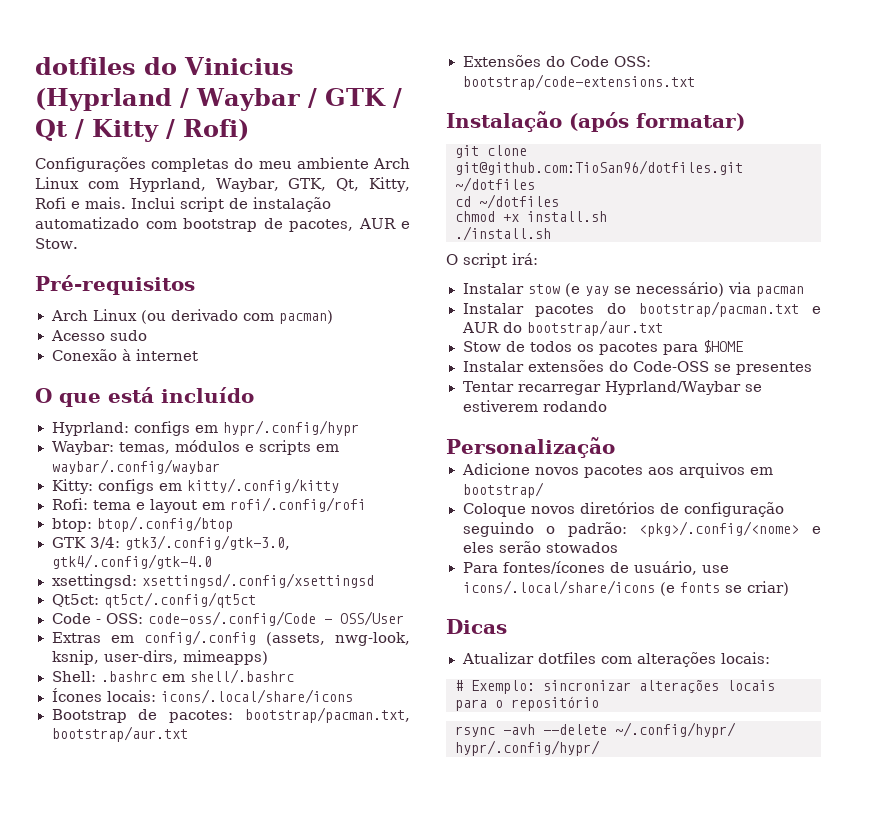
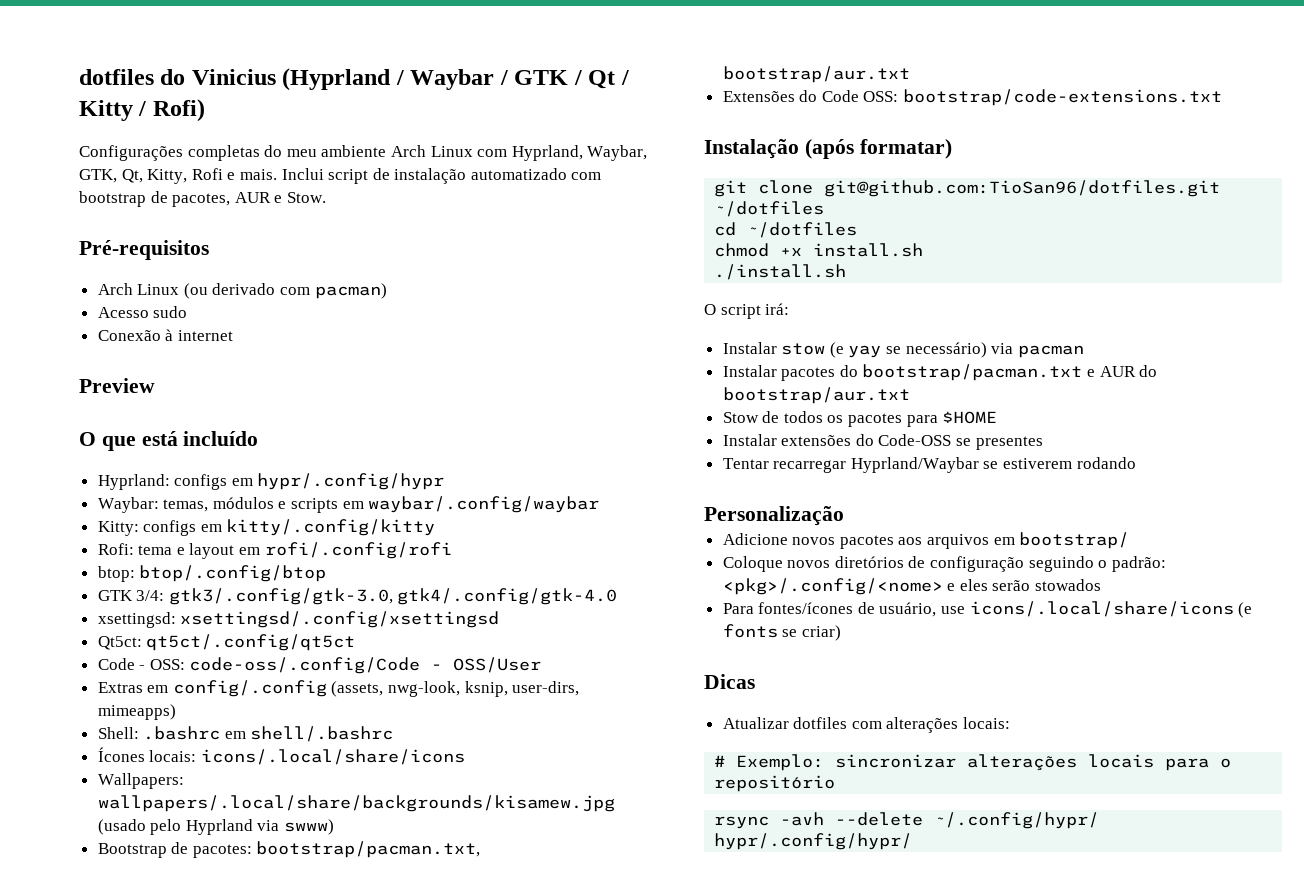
(198, 355) none -> [79,378,155,393] // Preview
(353, 696) none -> [97,773,184,789] [97,795,615,812] [97,819,335,835] // Wallpapers: wallpapers/.local/share/backgrounds/kisamew.jpg (usado pelo Hyprland via swww)

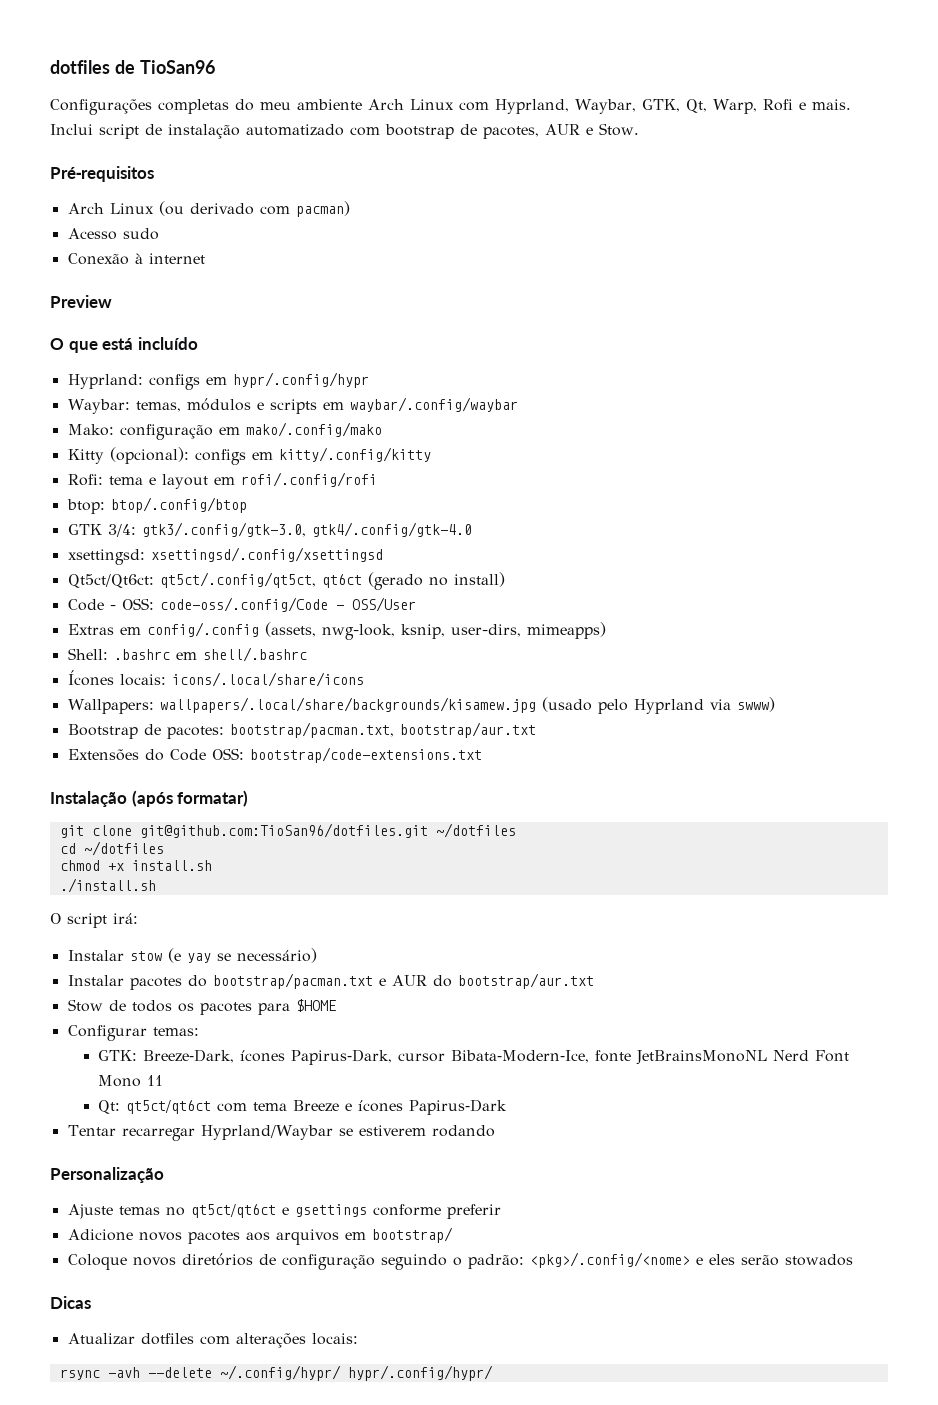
[79,68,629,91] [79,99,205,122] dotfiles do Vinicius (Hyprland / Waybar / GTK / Qt / Kitty / Rofi) -> [50,60,215,74] dotfiles de TioSan96
[147,169,188,184] Kitty, -> [712,99,757,114] Warp,
[97,521,139,536] Kitty: -> [67,422,382,440] [67,447,189,464] Mako: configuração em mako/.config/mako // Kitty (opcional):
[97,634,356,651] Qt5ct: qt5ct/.config/qt5ct -> [67,572,505,590] Qt5ct/Qt6ct: qt5ct/.config/qt5ct, qt6ct (gerado no install)
[991,343,1084,358] via pacman -> (317, 955) none
[722,434,1043,450] Instalar extensões do Code‑OSS se presentes -> [67,1025,199,1041] [98,1049,850,1065] [98,1075,164,1087] [98,1099,508,1115] Configurar temas: // GTK: Breeze‑Dark, ícones Papirus‑Dark, cursor Bibata‑Modern‑Ice, fonte JetBrainsMonoNL Nerd Font Mono 11 // Qt: qt5ct/qt6ct com tema Breeze e ícones Papirus‑Dark
(844, 516) none -> [67,1204,501,1219] // Ajuste temas no qt5ct/qt6ct e gsettings conforme preferir
[722,601,1253,618] [722,624,841,641] // Para fontes/ícones de usuário, use icons/.local/share/icons (e fonts se criar) -> (853, 1260) none
[714,754,1232,771] [714,775,836,792] // # Exemplo: sincronizar alterações locais para o repositório -> (358, 1339) none

